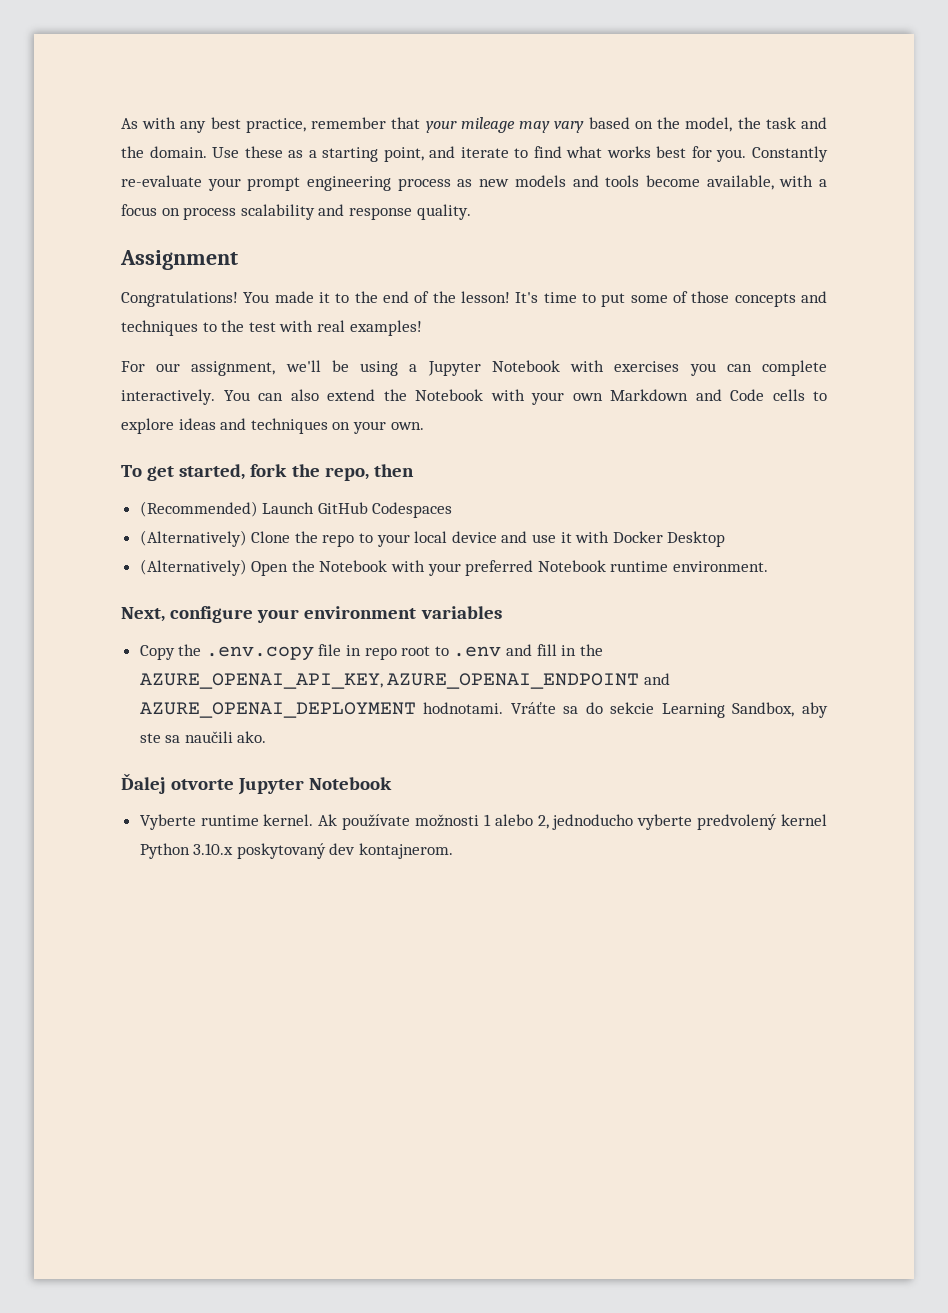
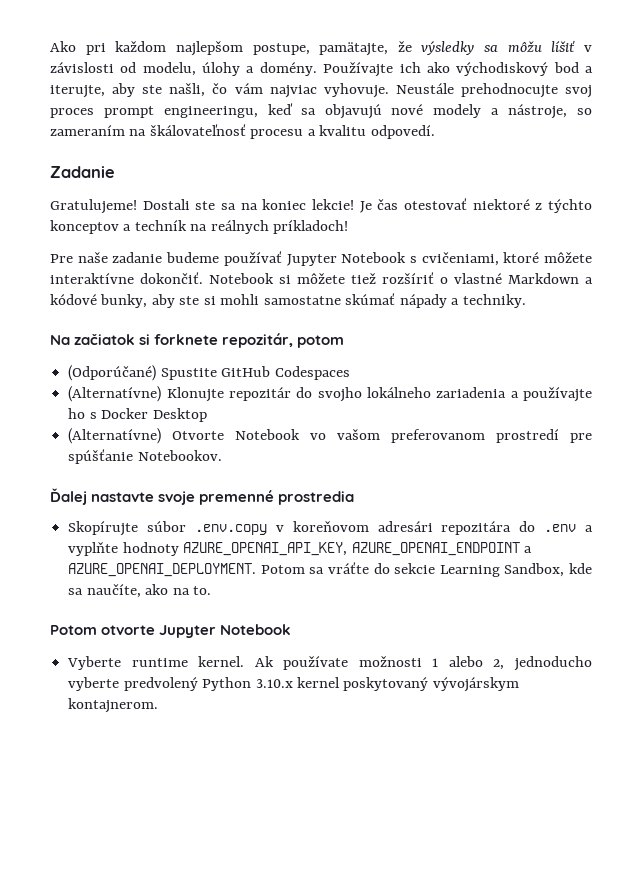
[121,117,828,133] [121,146,828,162] [121,175,827,191] [121,204,471,220] [120,250,238,270] [121,291,827,307] [121,320,422,336] [121,360,827,376] [121,389,827,405] [121,418,424,434] [121,464,414,481] [139,501,453,518] [139,530,726,547] [139,559,769,576] [121,606,502,623] [139,644,603,661] [139,673,670,689] [139,702,828,718] [139,731,267,743] [121,773,166,794] As with any best practice, remember that your mileage may vary based on the model, the task and the domain. Use these as a starting point, and iterate to find what works best for you. Constantly re-evaluate your prompt engineering process as new models and tools become available, with a focus on process scalability and response quality. // Assignment // Congratulations! You made it to the end of the lesson! It's time to put some of those concepts and techniques to the test with real examples! // For our assignment, we'll be using a Jupyter Notebook with exercises you can complete interactively. You can also extend the Notebook with your own Markdown and Code cells to explore ideas and techniques on your own. // To get started, fork the repo, then // (Recommended) Launch GitHub Codespaces // (Alternatively) Clone the repo to your local device and use it with Docker Desktop // (Alternatively) Open the Notebook with your preferred Notebook runtime environment. // Next, configure your environment variables // Copy the .env.copy file in repo root to .env and fill in the AZURE_OPENAI_API_KEY, AZURE_OPENAI_ENDPOINT and AZURE_OPENAI_DEPLOYMENT hodnotami. Vráťte sa do sekcie Learning Sandbox, aby ste sa naučili ako. // Ďalej -> [50,40,592,56] [50,62,594,77] [50,83,593,98] [50,103,592,119] [50,124,435,139] [50,166,115,178] [50,198,592,214] [50,220,349,234] [50,251,592,266] [50,272,593,284] [50,293,526,308] [50,333,345,348] [68,365,350,381] [68,386,592,402] [68,408,207,422] [68,428,593,444] [68,449,222,464] [50,488,355,505] [68,521,593,536] [68,542,532,556] [68,562,592,577] [68,584,211,598] [50,625,97,635] Ako pri každom najlepšom postupe, pamätajte, že výsledky sa môžu líšiť v závislosti od modelu, úlohy a domény. Používajte ich ako východiskový bod a iterujte, aby ste našli, čo vám najviac vyhovuje. Neustále prehodnocujte svoj proces prompt engineeringu, keď sa objavujú nové modely a nástroje, so zameraním na škálovateľnosť procesu a kvalitu odpovedí. // Zadanie // Gratulujeme! Dostali ste sa na koniec lekcie! Je čas otestovať niektoré z týchto konceptov a techník na reálnych príkladoch! // Pre naše zadanie budeme používať Jupyter Notebook s cvičeniami, ktoré môžete interaktívne dokončiť. Notebook si môžete tiež rozšíriť o vlastné Markdown a kódové bunky, aby ste si mohli samostatne skúmať nápady a techniky. // Na začiatok si forknete repozitár, potom // (Odporúčané) Spustite GitHub Codespaces // (Alternatívne) Klonujte repozitár do svojho lokálneho zariadenia a používajte ho s Docker Desktop // (Alternatívne) Otvorte Notebook vo vašom preferovanom prostredí pre spúšťanie Notebookov. // Ďalej nastavte svoje premenné prostredia // Skopírujte súbor .env.copy v koreňovom adresári repozitára do .env a vyplňte hodnoty AZURE_OPENAI_API_KEY, AZURE_OPENAI_ENDPOINT a AZURE_OPENAI_DEPLOYMENT. Potom sa vráťte do sekcie Learning Sandbox, kde sa naučíte, ako na to. // Potom
[781,814,828,826] kernel -> (198, 684) none
[236,843,356,859] poskytovaný dev -> [296,677,519,692] kernel poskytovaný vývojárskym

